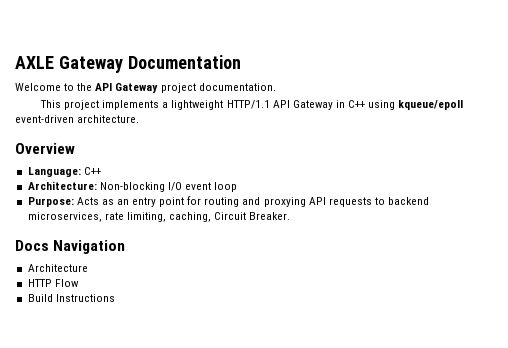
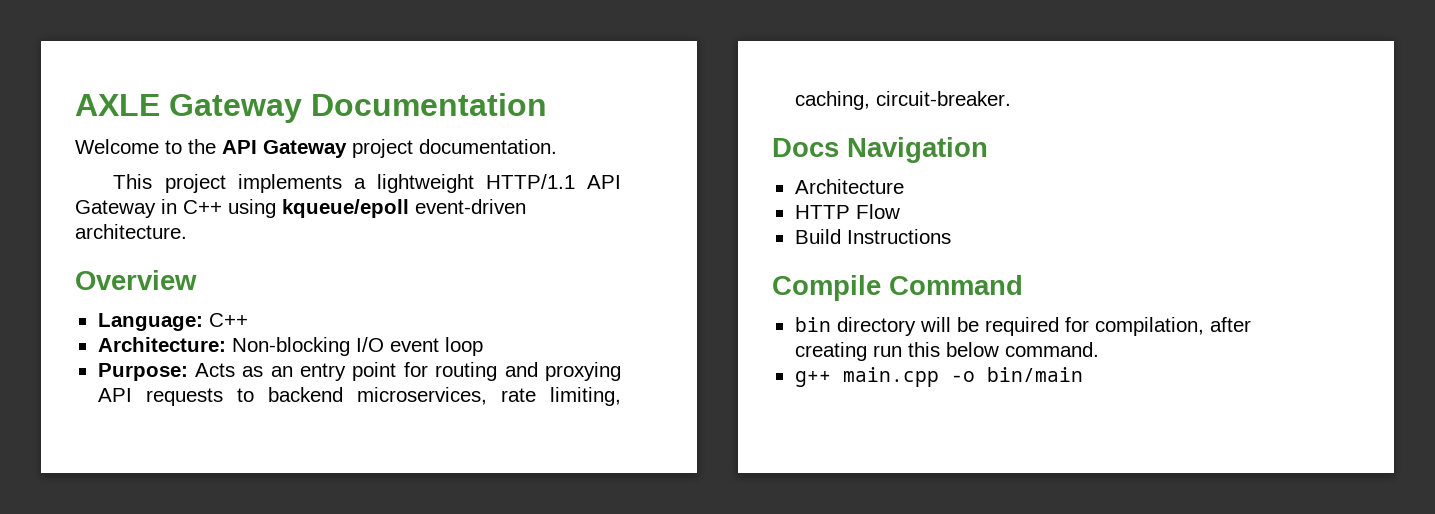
[214,212,291,220] Circuit Breaker. -> [875,91,1011,106] circuit-breaker.
(115, 298) none -> [772,275,1023,301] [794,317,1251,336] [794,342,1099,361] [794,367,1083,387] // Compile Command // bin directory will be required for compilation, after creating run this below command. // g++ main.cpp -o bin/main

